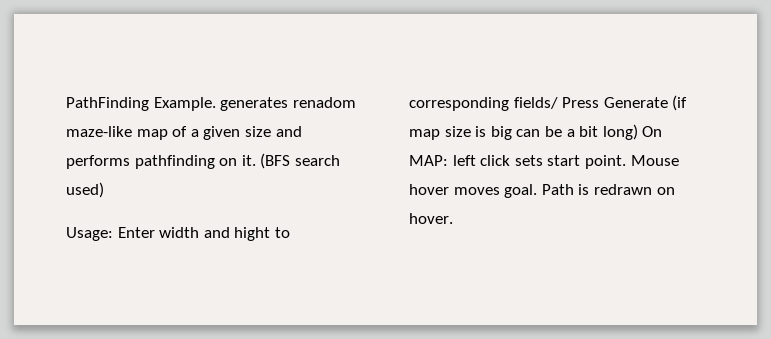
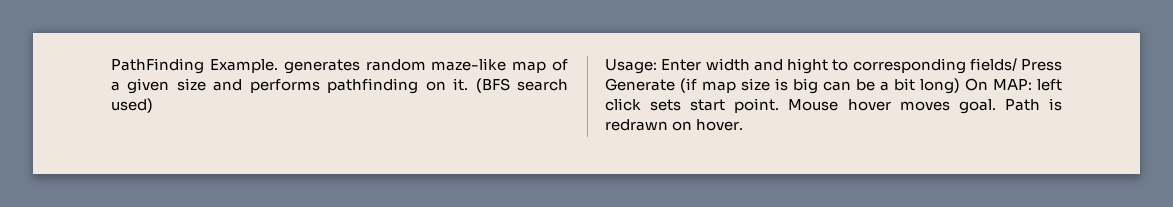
[292,97,356,108] renadom -> [365,59,426,71] random

